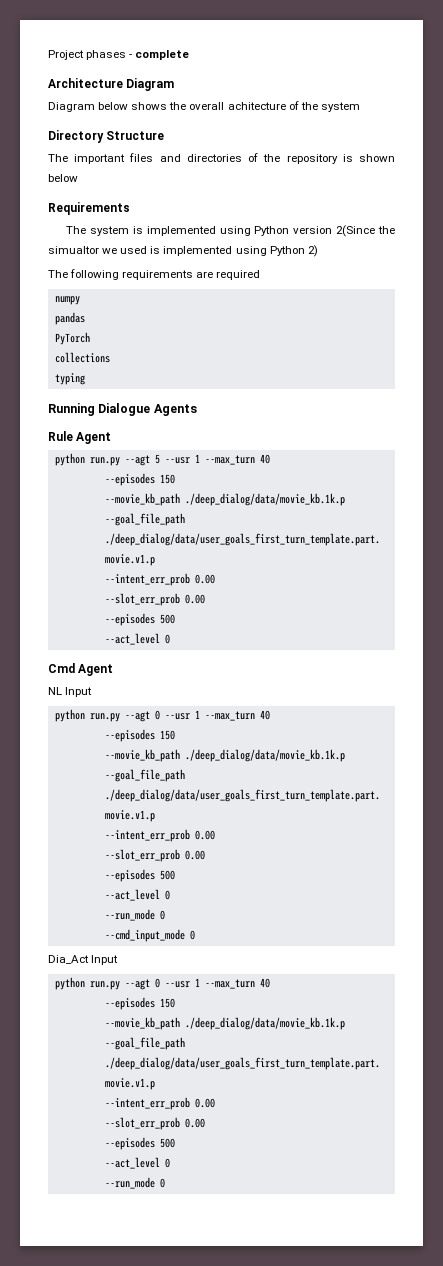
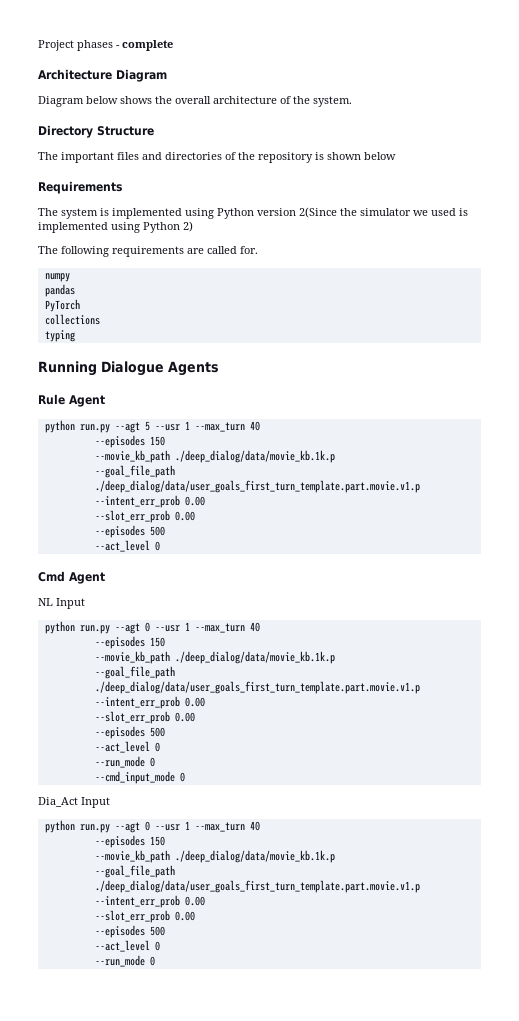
[227,101,360,112] achitecture of the system -> [213,96,352,107] architecture of the system.
[48,246,99,254] simualtor -> [360,208,411,216] simulator
[216,270,261,280] required -> [207,246,258,254] called for.

